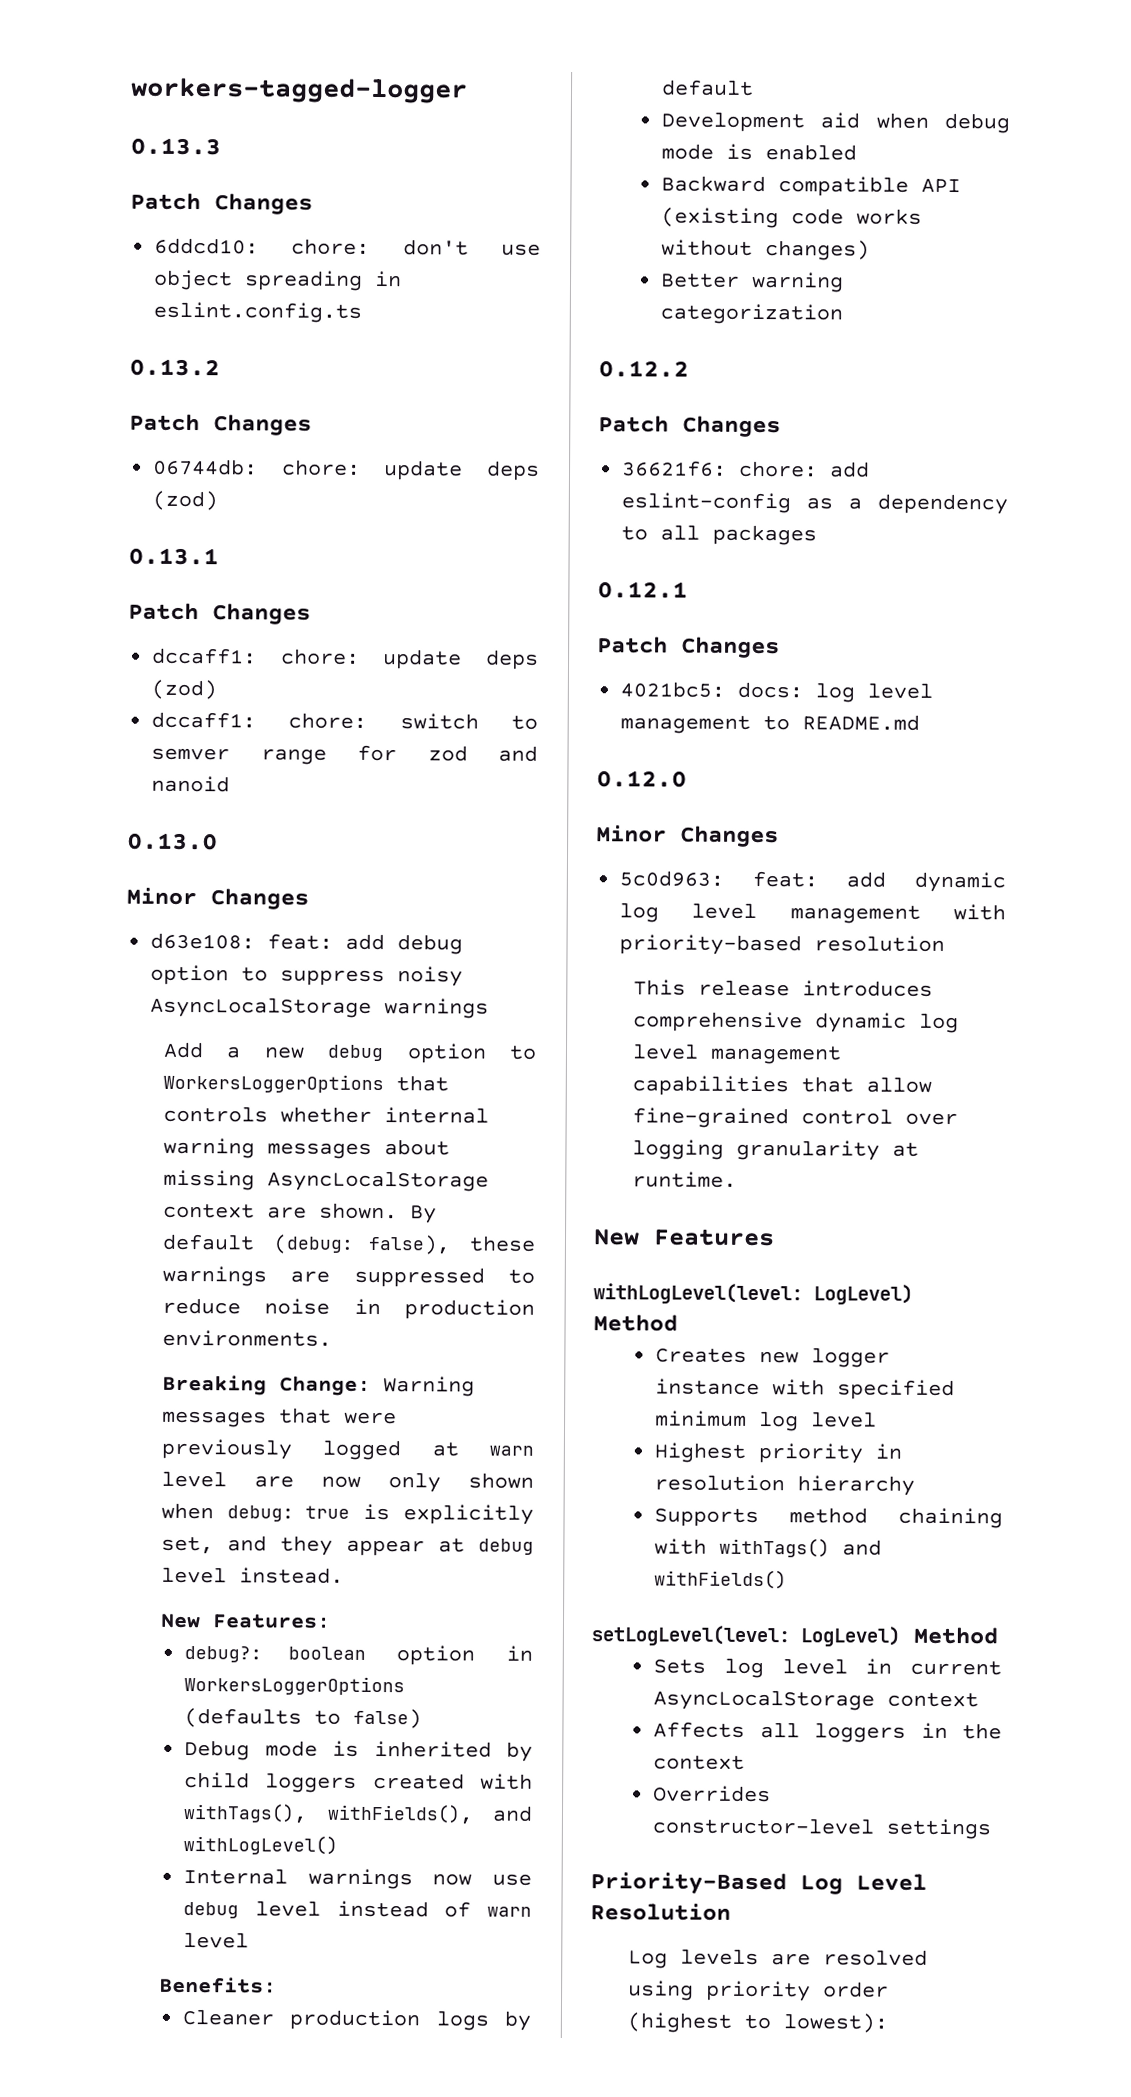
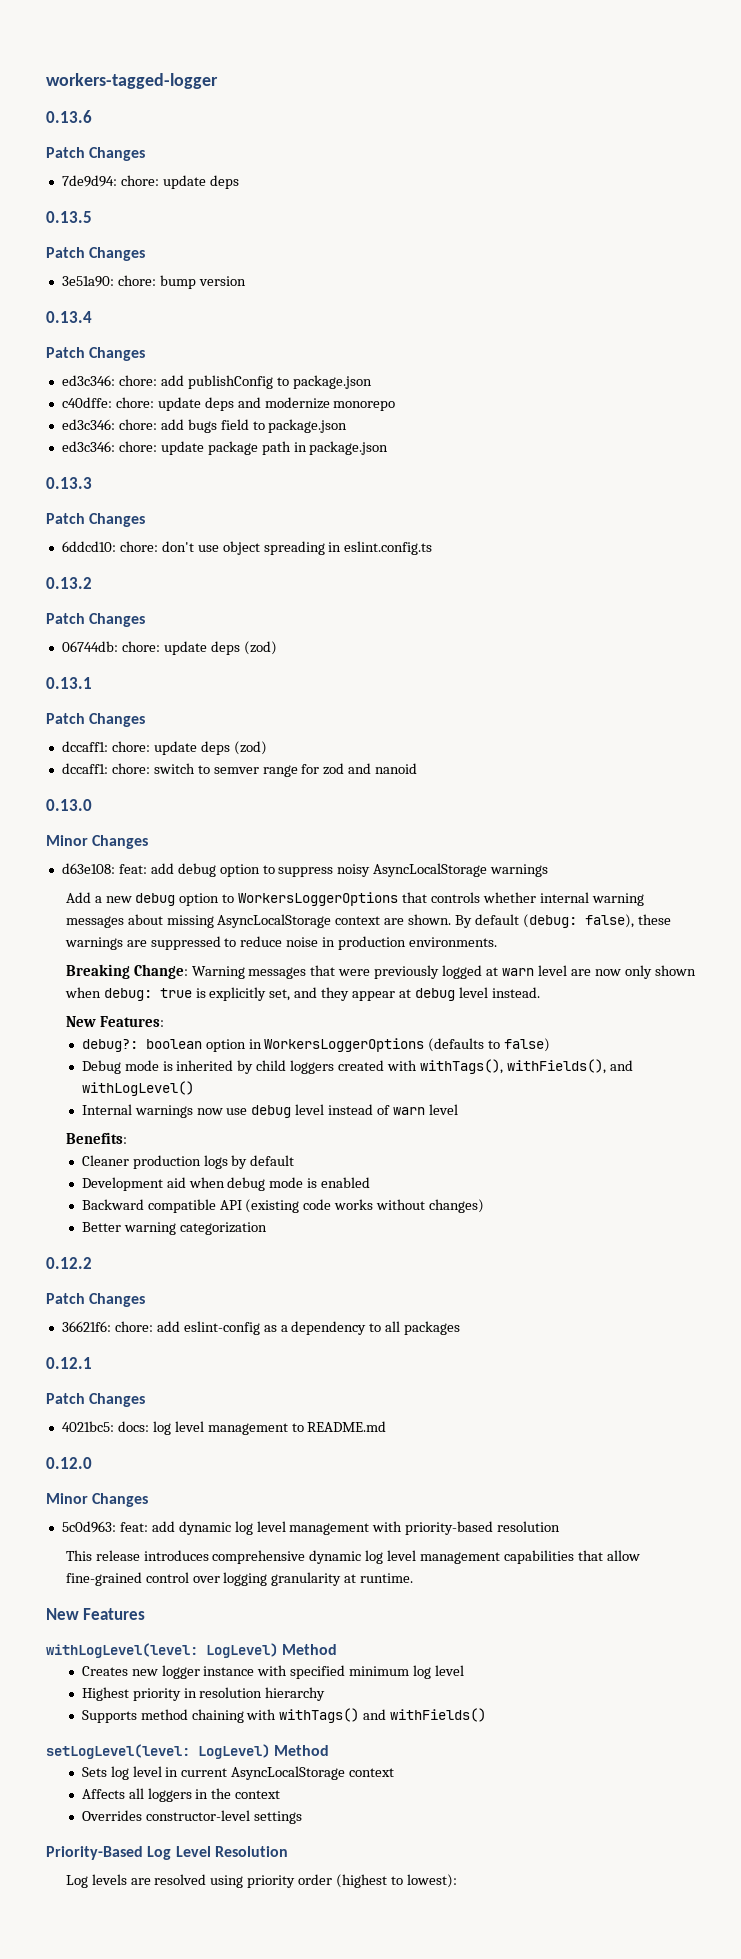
(468, 90) none -> [46,110,92,123] [46,147,146,161] [61,175,239,189] [46,211,92,223] [46,247,146,261] [61,275,246,289] [46,311,92,323] [46,347,146,361] [61,375,372,389] [61,397,396,411] [61,419,348,433] [61,441,389,455] // 0.13.6 // Patch Changes // 7de9d94: chore: update deps // 0.13.5 // Patch Changes // 3e51a90: chore: bump version // 0.13.4 // Patch Changes // ed3c346: chore: add publishConfig to package.json // c40dffe: chore: update deps and modernize monorepo // ed3c346: chore: add bugs field to package.json // ed3c346: chore: update package path in package.json

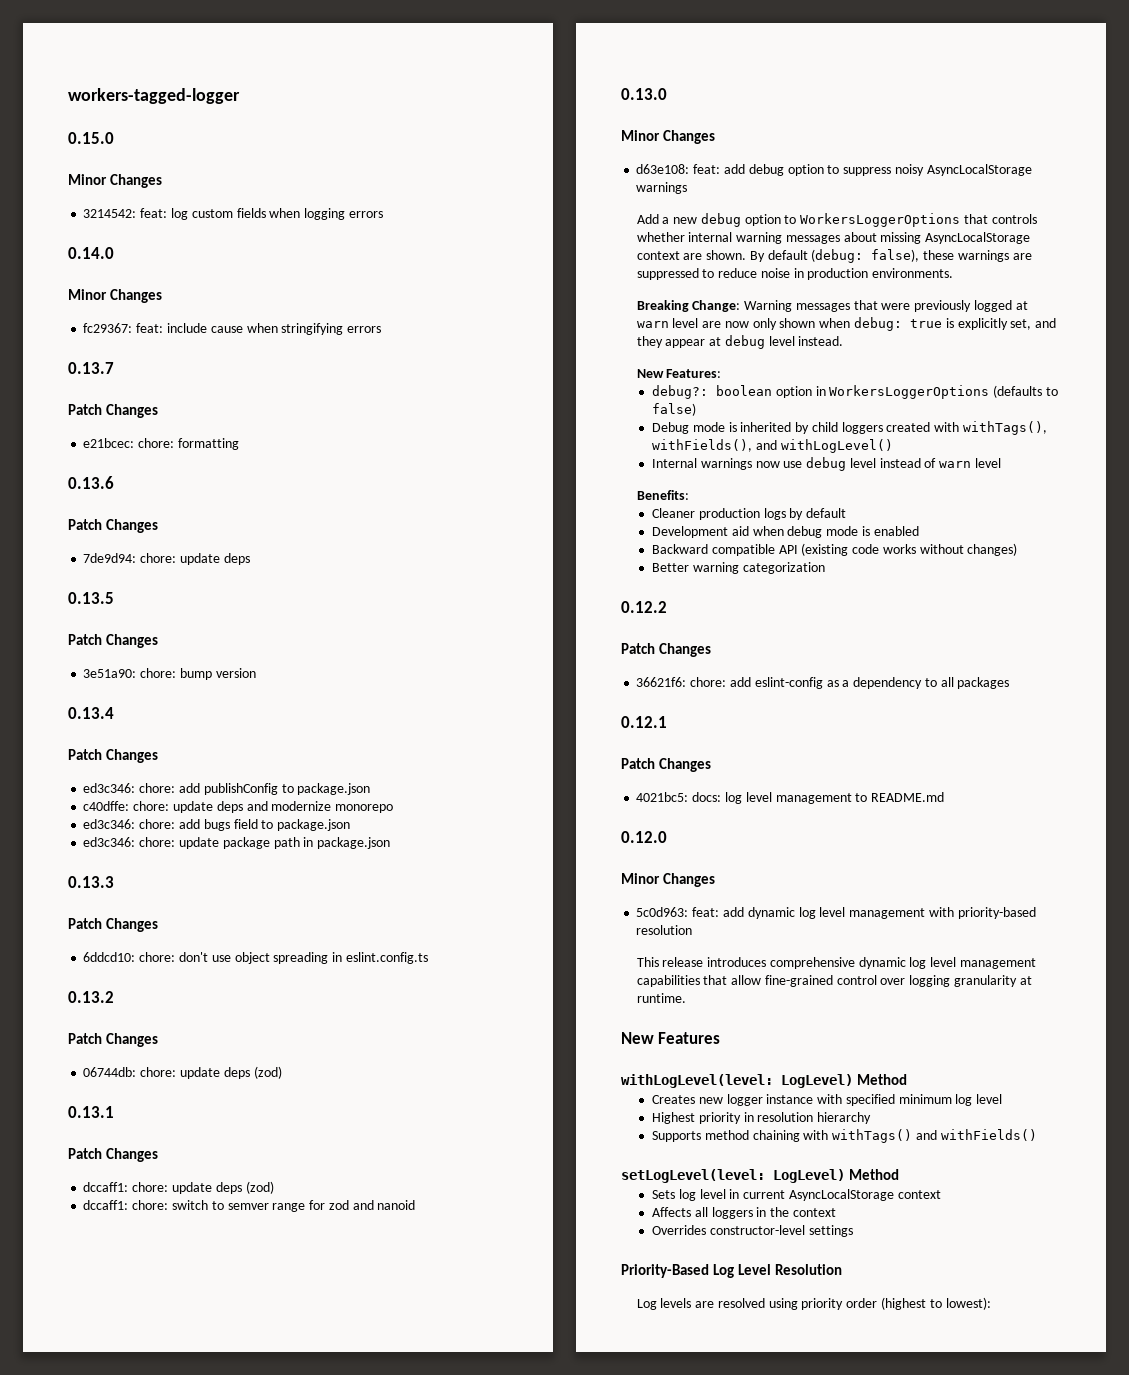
(218, 81) none -> [68,132,114,144] [68,174,163,188] [83,208,383,220] [68,247,114,259] [68,289,163,303] [83,323,382,335] [68,362,114,374] [68,404,159,418] [83,438,239,450] // 0.15.0 // Minor Changes // 3214542: feat: log custom fields when logging errors // 0.14.0 // Minor Changes // fc29367: feat: include cause when stringifying errors // 0.13.7 // Patch Changes // e21bcec: chore: formatting

